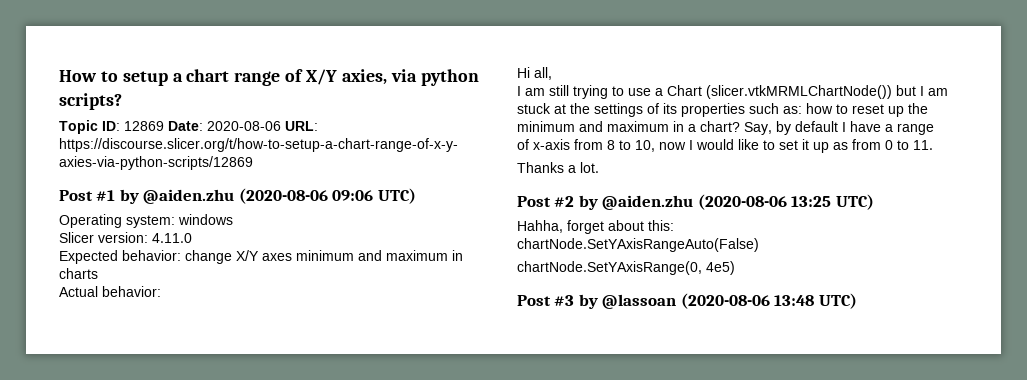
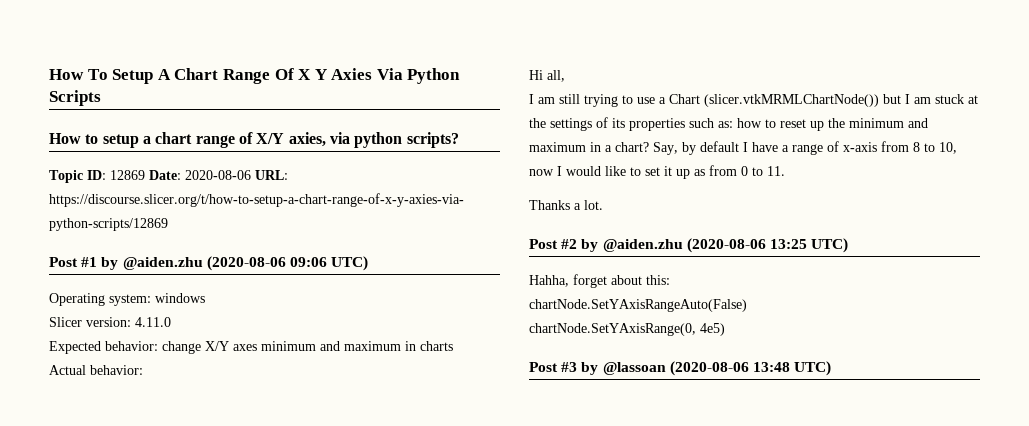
[59,70,97,82] How -> [49,68,461,84] [49,90,101,106] [49,133,81,144] How To Setup A Chart Range Of X Y Axies Via Python Scripts // How

